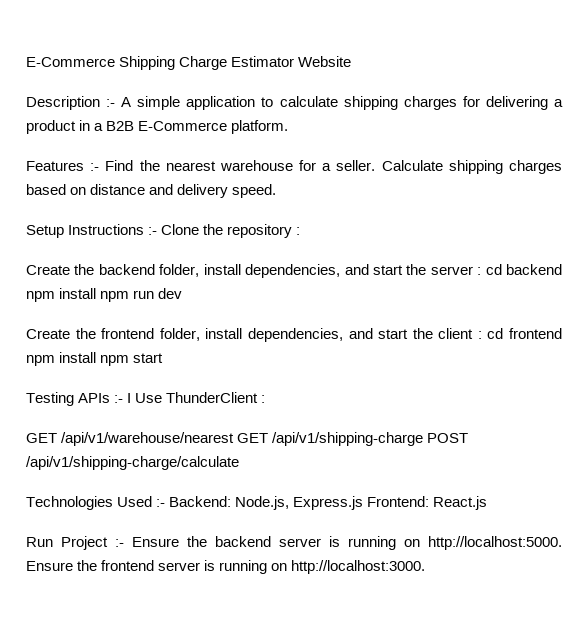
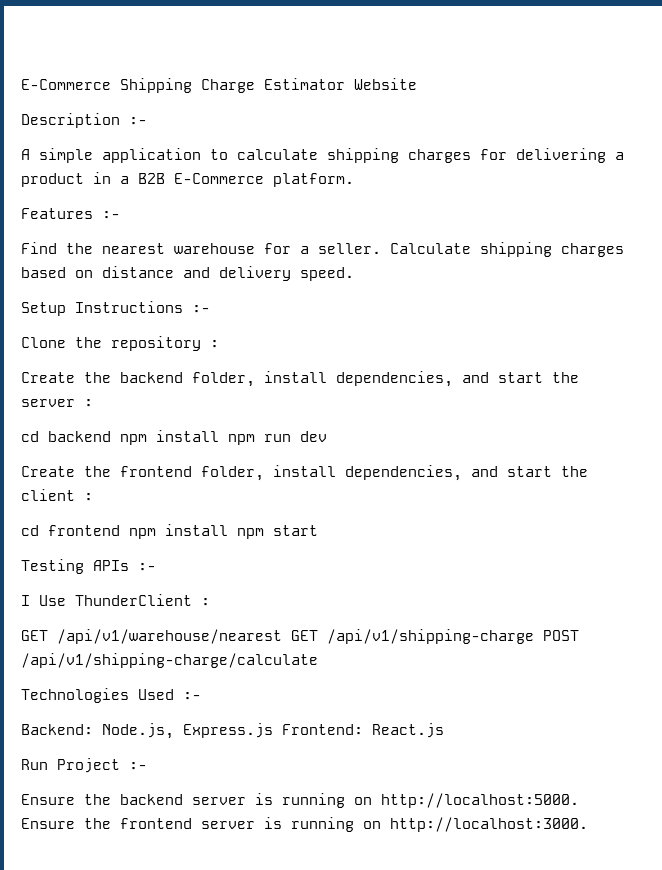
(116, 103) none -> (147, 121) //
(100, 167) none -> (120, 215) //
(158, 231) none -> (210, 309) //
(482, 271) none -> (93, 403) //
(482, 335) none -> (93, 497) //
(124, 399) none -> (156, 567) //
(166, 503) none -> (201, 696) //
(124, 543) none -> (147, 766) //

